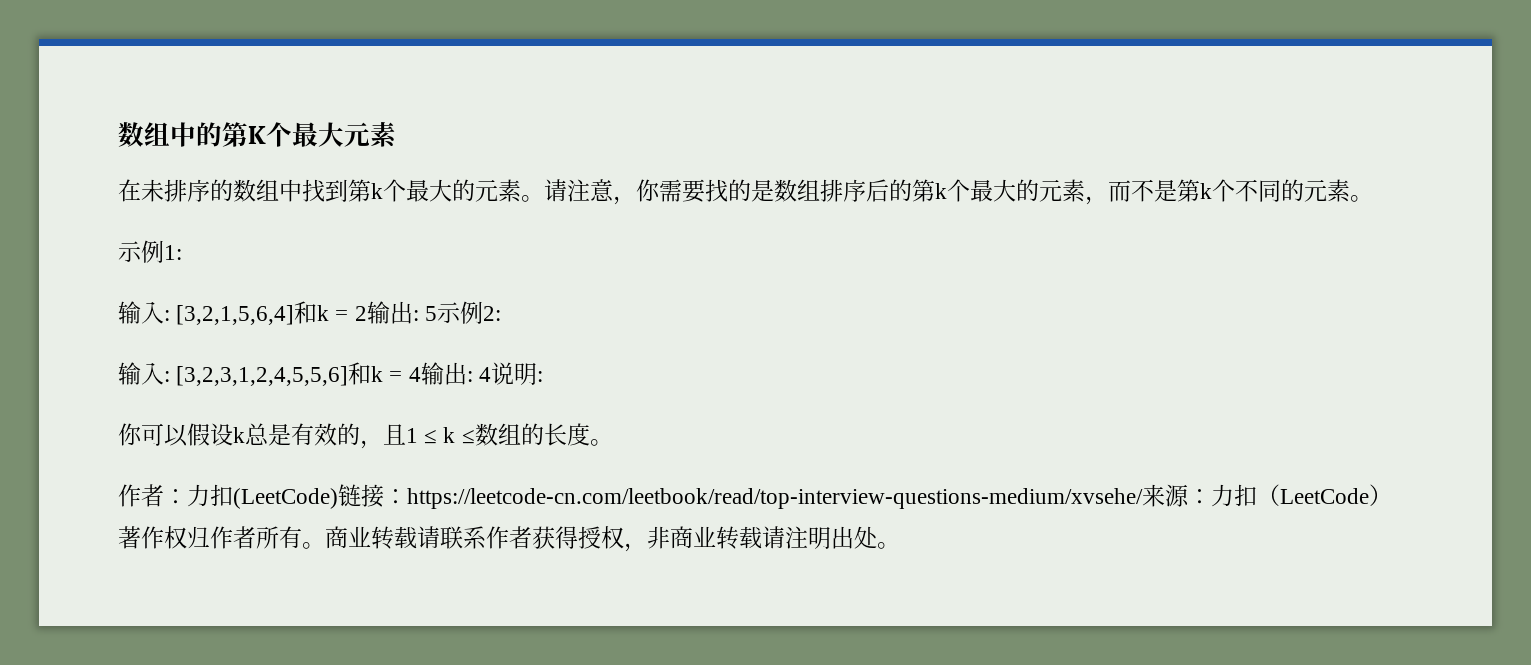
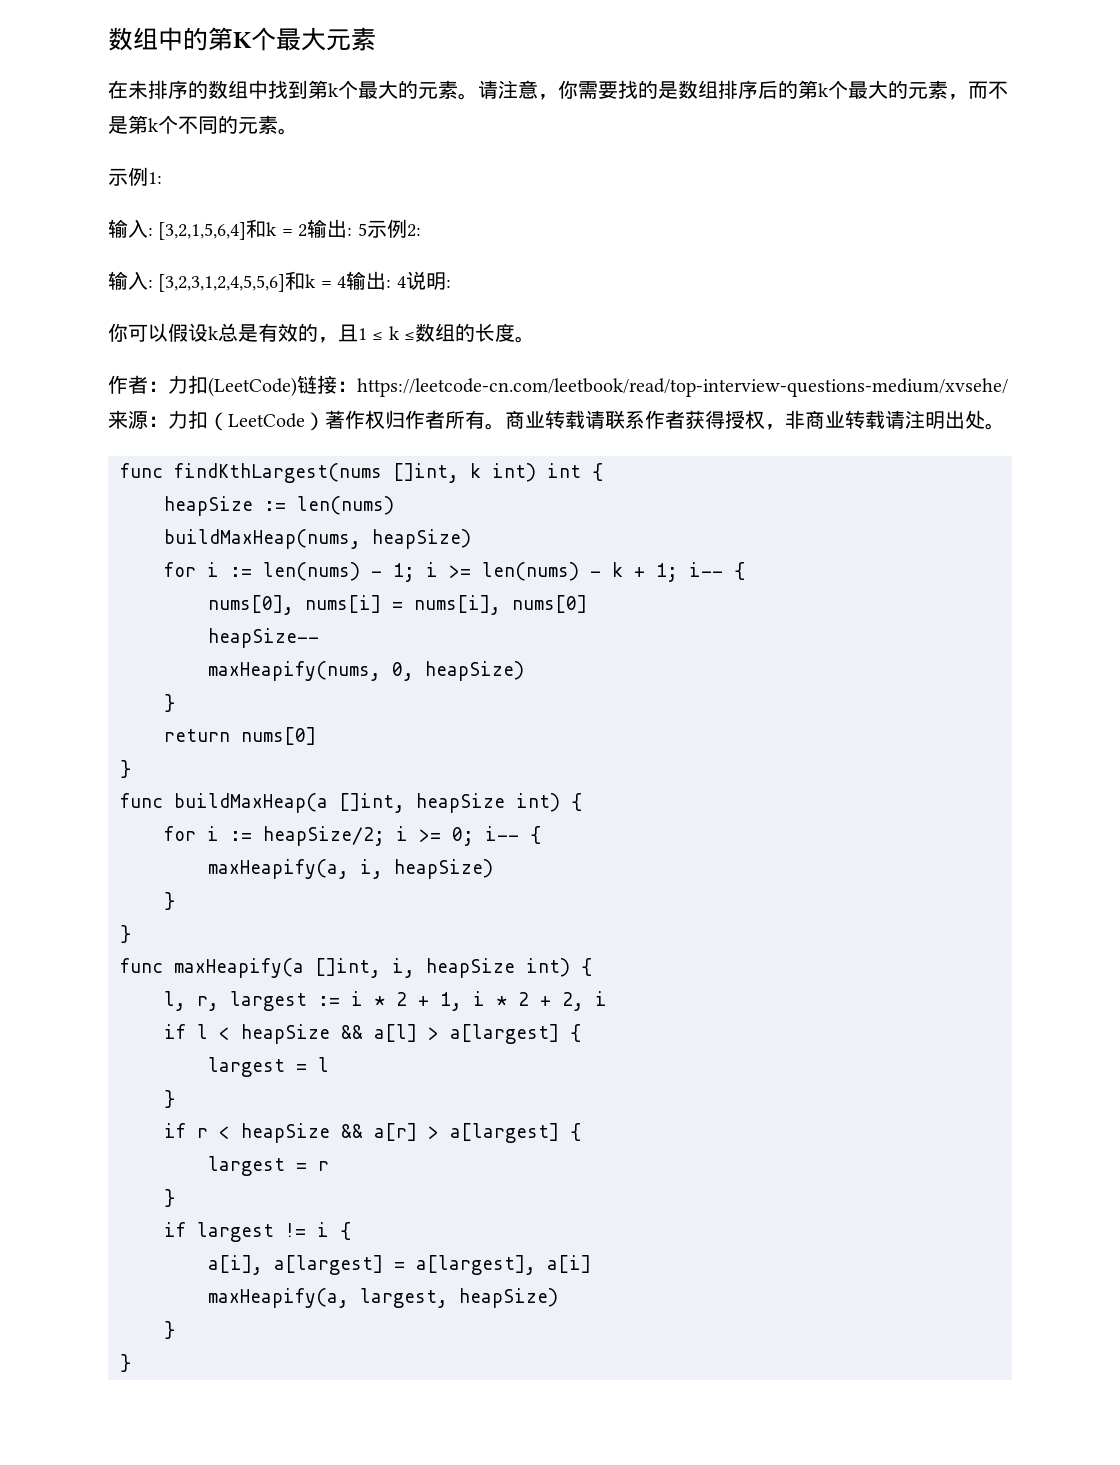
(900, 545) none -> [120,463,603,483] [164,496,394,516] [164,529,471,549] [164,562,745,582] [208,595,587,615] [208,628,319,648] [208,661,524,681] [164,694,175,712] [164,727,316,745] [120,760,131,778] [120,793,582,813] [164,826,541,846] [208,859,493,879] [164,892,175,910] [120,925,131,943] [120,958,592,978] [164,991,607,1011] [164,1024,581,1044] [208,1057,329,1077] [164,1090,175,1108] [164,1123,581,1143] [208,1156,329,1176] [164,1189,175,1207] [164,1222,351,1242] [208,1255,591,1275] [208,1288,558,1308] [164,1321,175,1339] [120,1354,131,1372] // func findKthLargest(nums []int, k int) int { // heapSize := len(nums) // buildMaxHeap(nums, heapSize) // for i := len(nums) - 1; i >= len(nums) - k + 1; i-- { // nums[0], nums[i] = nums[i], nums[0] // heapSize-- // maxHeapify(nums, 0, heapSize) // } // return nums[0] // } // func buildMaxHeap(a []int, heapSize int) { // for i := heapSize/2; i >= 0; i-- { // maxHeapify(a, i, heapSize) // } // } // func maxHeapify(a []int, i, heapSize int) { // l, r, largest := i * 2 + 1, i * 2 + 2, i // if l < heapSize && a[l] > a[largest] { // largest = l // } // if r < heapSize && a[r] > a[largest] { // largest = r // } // if largest != i { // a[i], a[largest] = a[largest], a[i] // maxHeapify(a, largest, heapSize) // } // }

